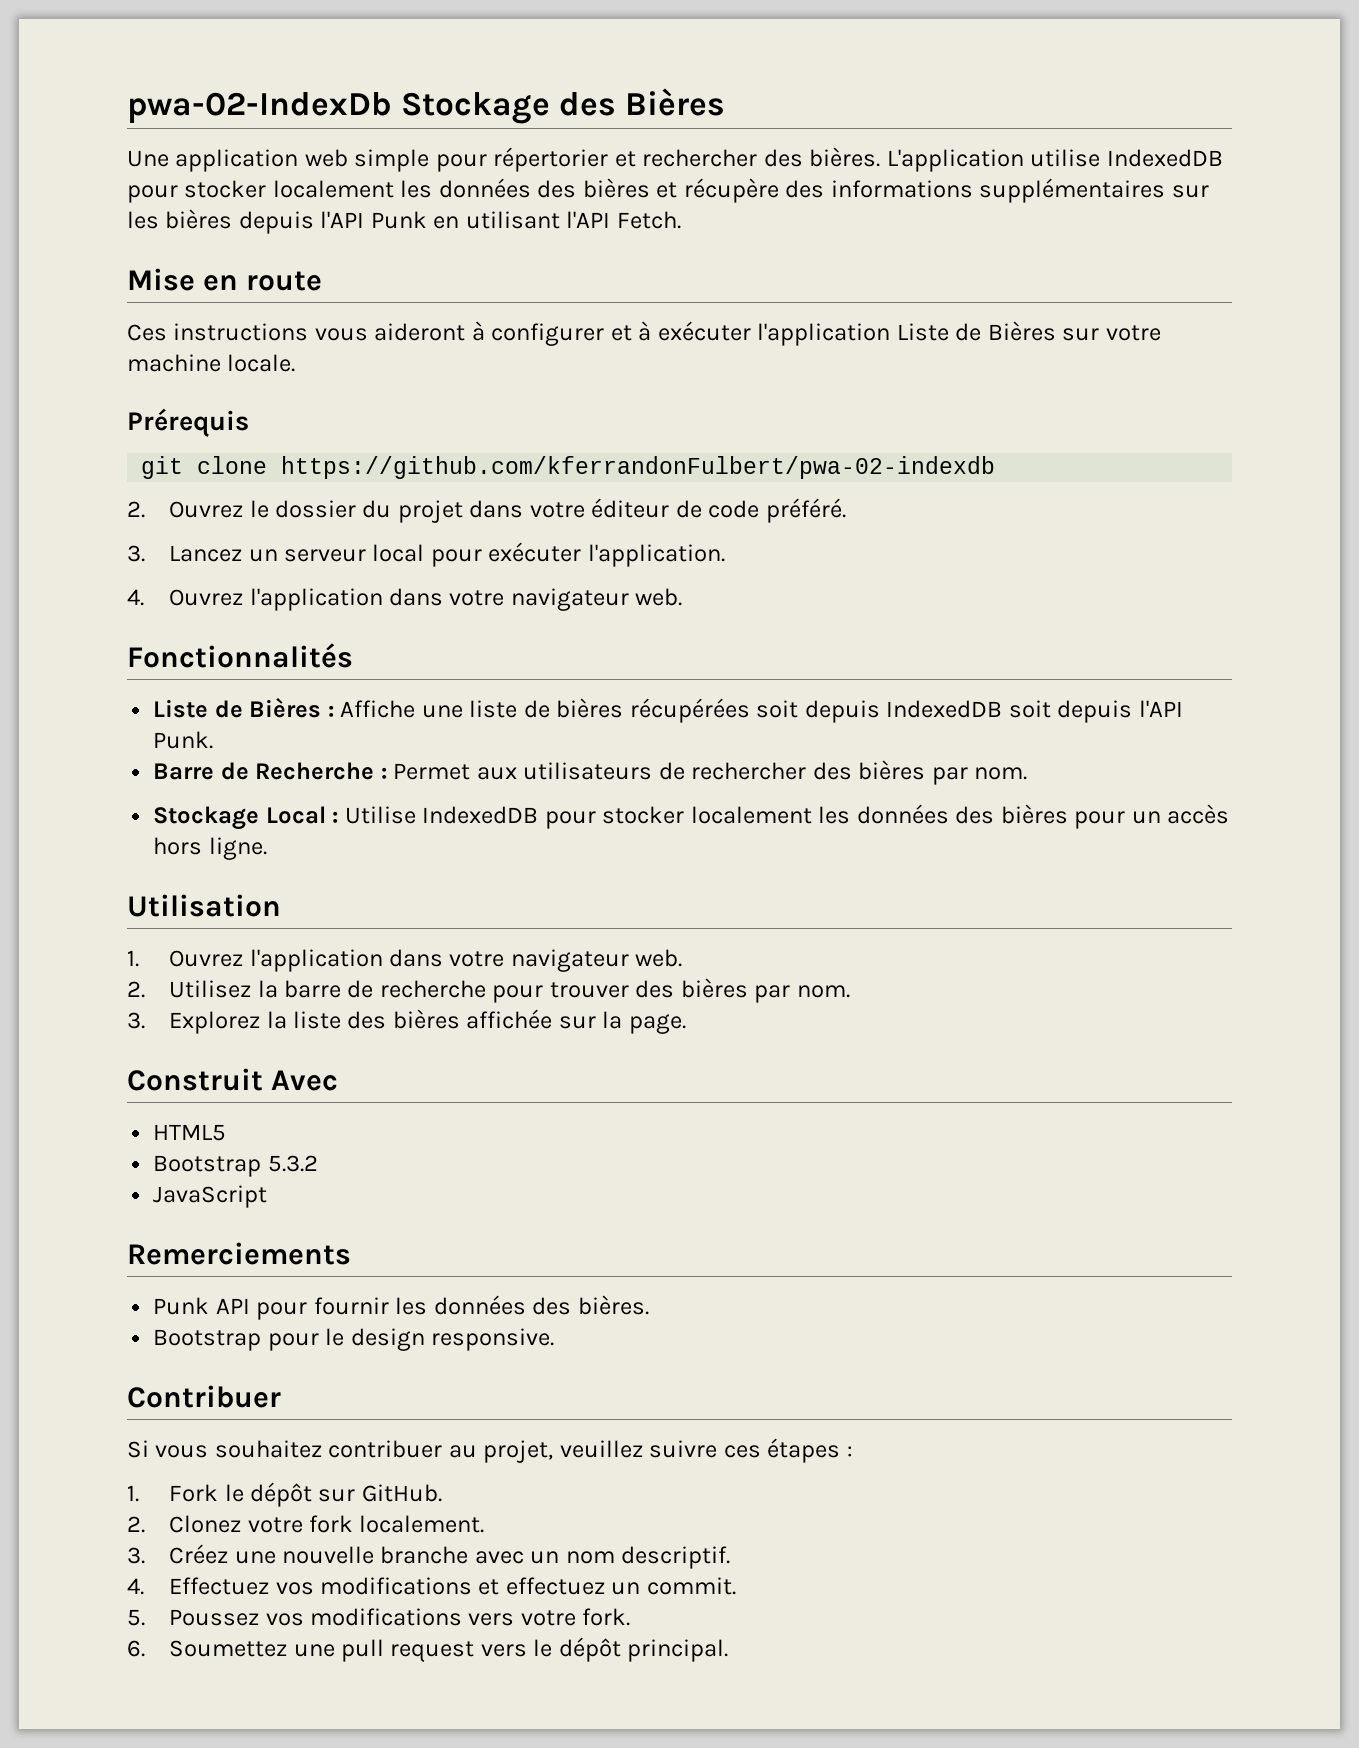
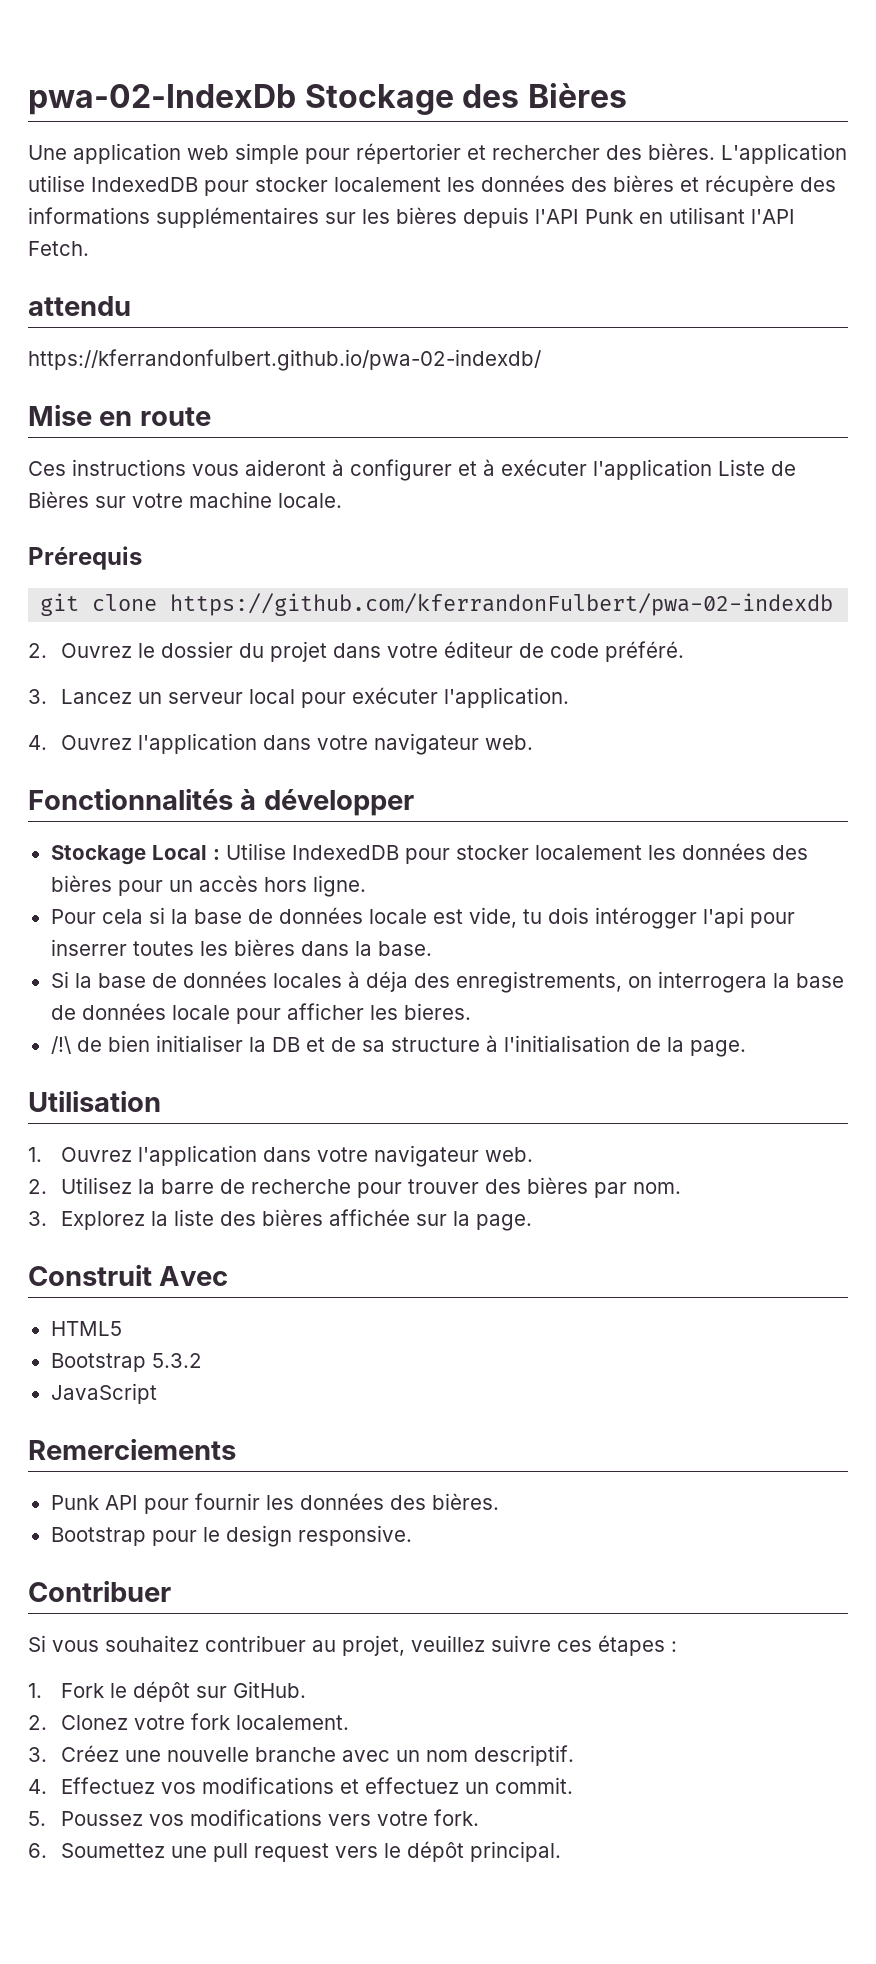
(681, 220) none -> [28,296,131,316] [28,349,541,371] // attendu // https://kferrandonfulbert.github.io/pwa-02-indexdb/
[153,698,1183,723] [153,731,214,749] [153,760,1028,785] // Liste de Bières : Affiche une liste de bières récupérées soit depuis IndexedDB soit depuis l'API Punk. // Barre de Recherche : Permet aux utilisateurs de rechercher des bières par nom. -> [240,789,414,816] à développer
(267, 848) none -> [50,907,795,929] [50,939,432,956] [50,971,844,993] [50,1003,471,1024] [50,1035,746,1057] // Pour cela si la base de données locale est vide, tu dois intérogger l'api pour inserrer toutes les bières dans la base. // Si la base de données locales à déja des enregistrements, on interrogera la base de données locale pour afficher les bieres. // /!\ de bien initialiser la DB et de sa structure à l'initialisation de la page.

